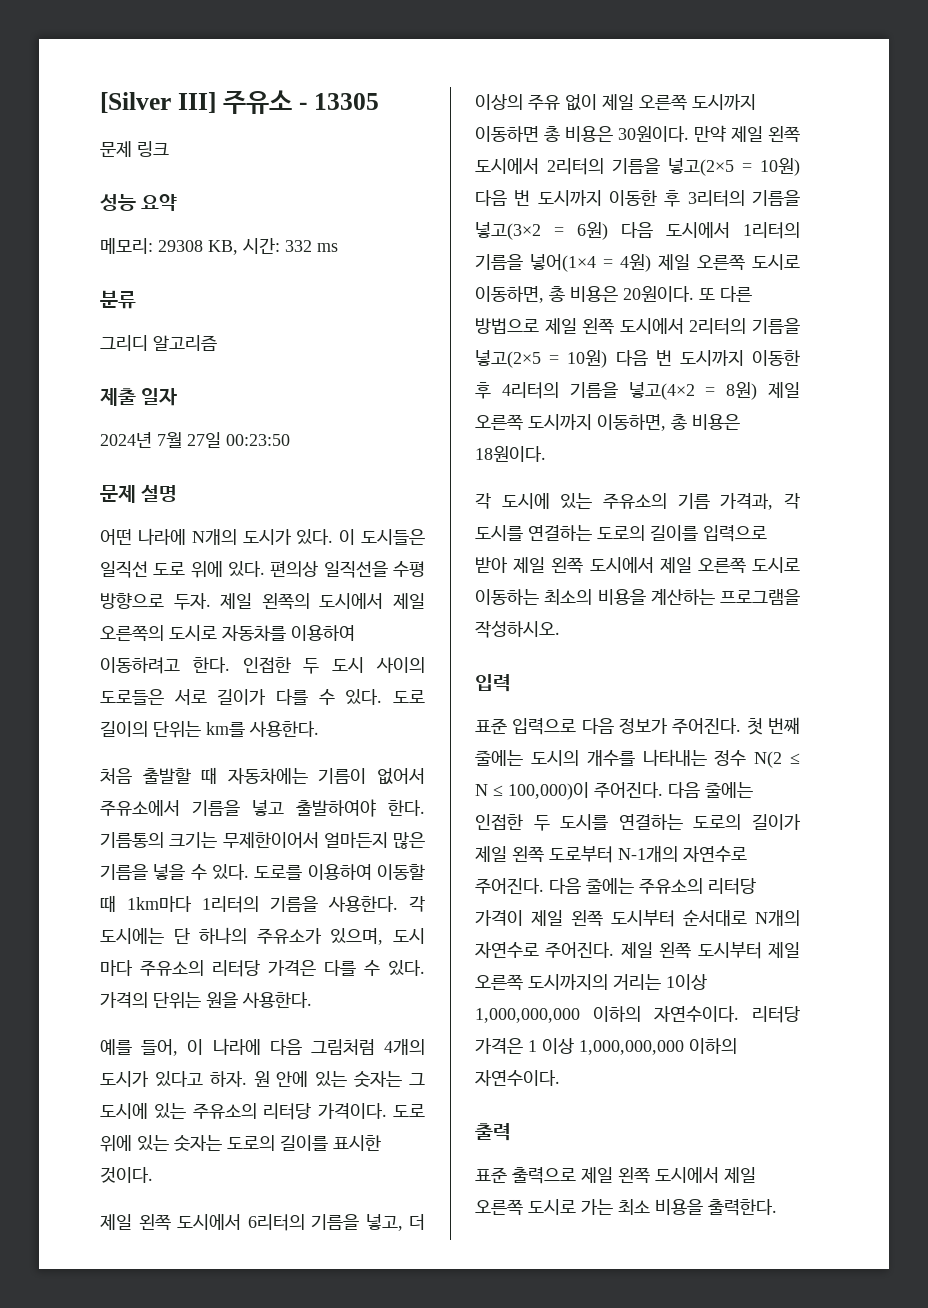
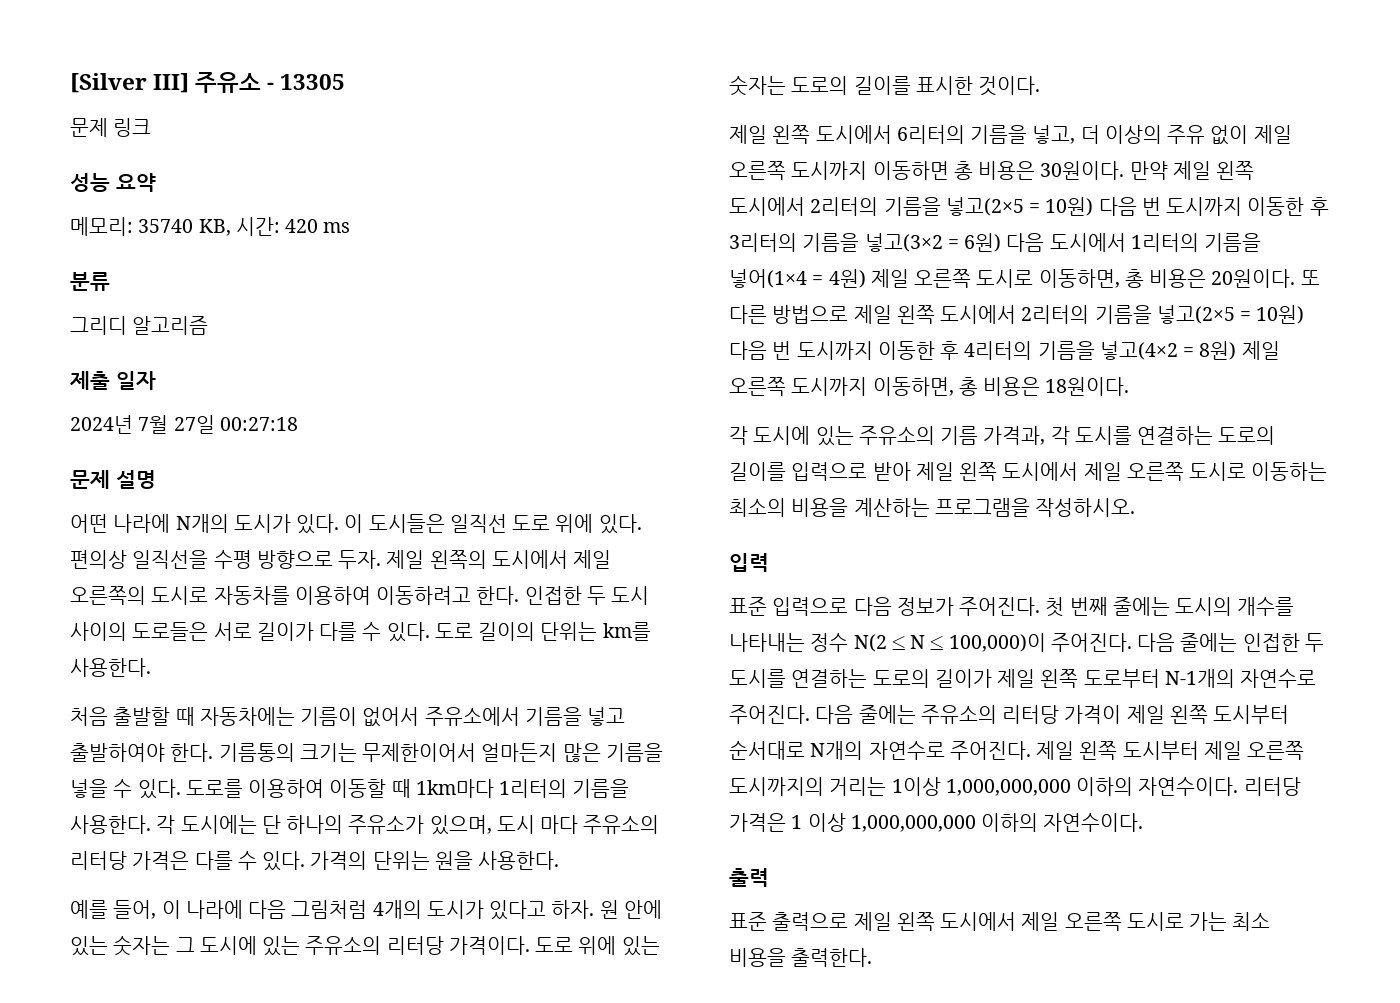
[158,240,203,252] 29308 -> [138,219,194,233] 35740
[285,240,312,252] 332 -> [285,219,319,233] 420
[226,434,290,446] 00:23:50 -> [219,417,298,431] 00:27:18

